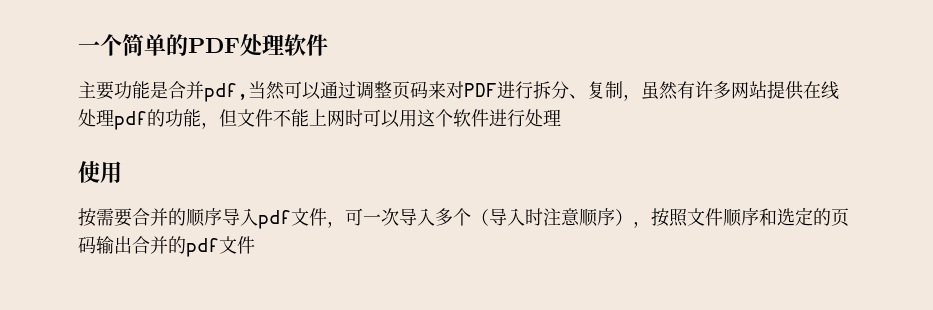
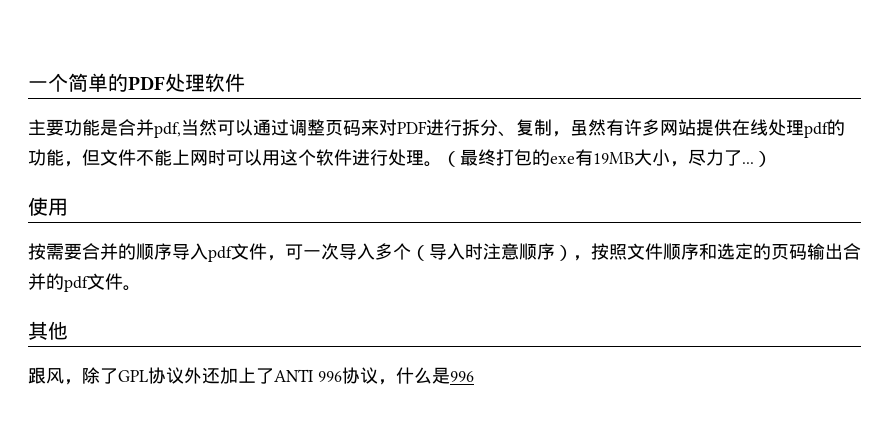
(561, 117) none -> [424,149,772,167] 。（最终打包的exe有19MB大小，尽力了...）
(255, 245) none -> [123,285,141,291] [28,321,68,340] [28,367,474,385] 。 // 其他 // 跟风，除了GPL协议外还加上了ANTI 996协议，什么是996

